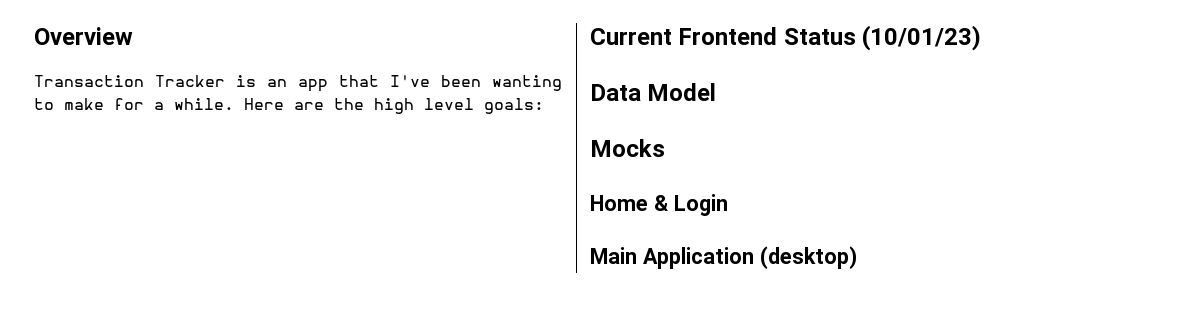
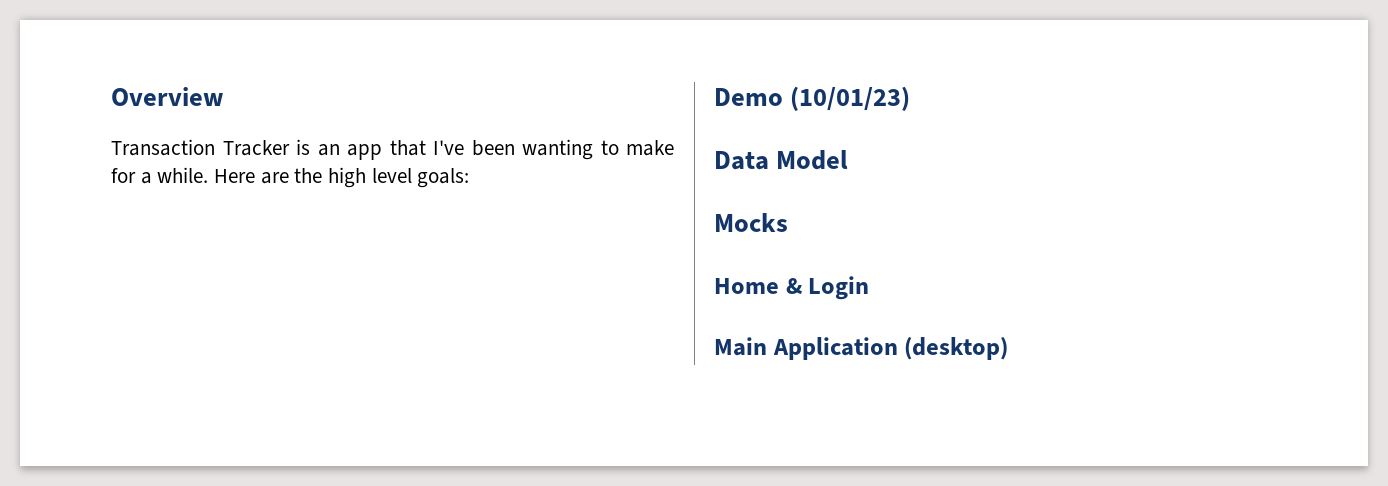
[590,27,856,45] Current Frontend Status -> [714,88,783,106] Demo

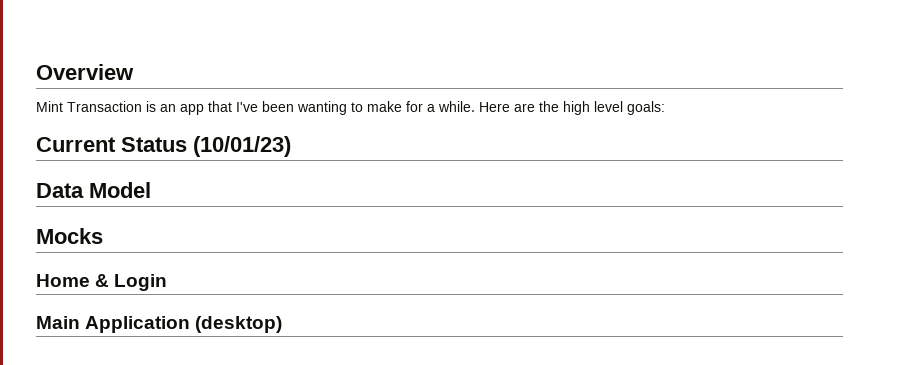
[111,139,290,156] Transaction Tracker -> [36,101,142,112] Mint Transaction
[714,88,783,106] Demo -> [36,137,187,152] Current Status

